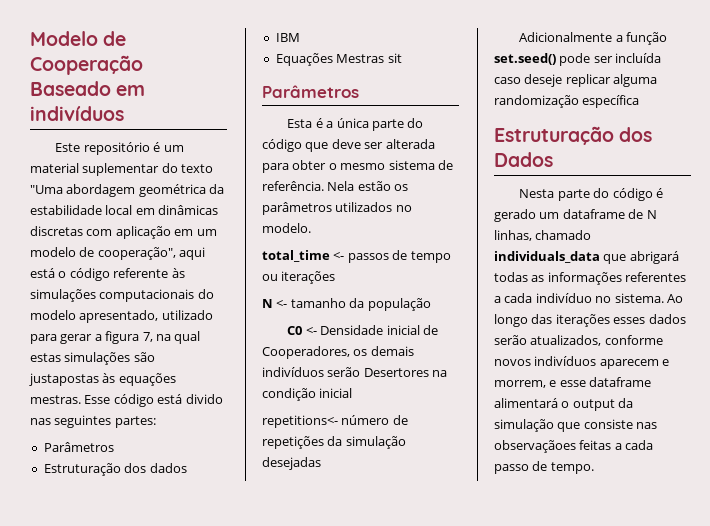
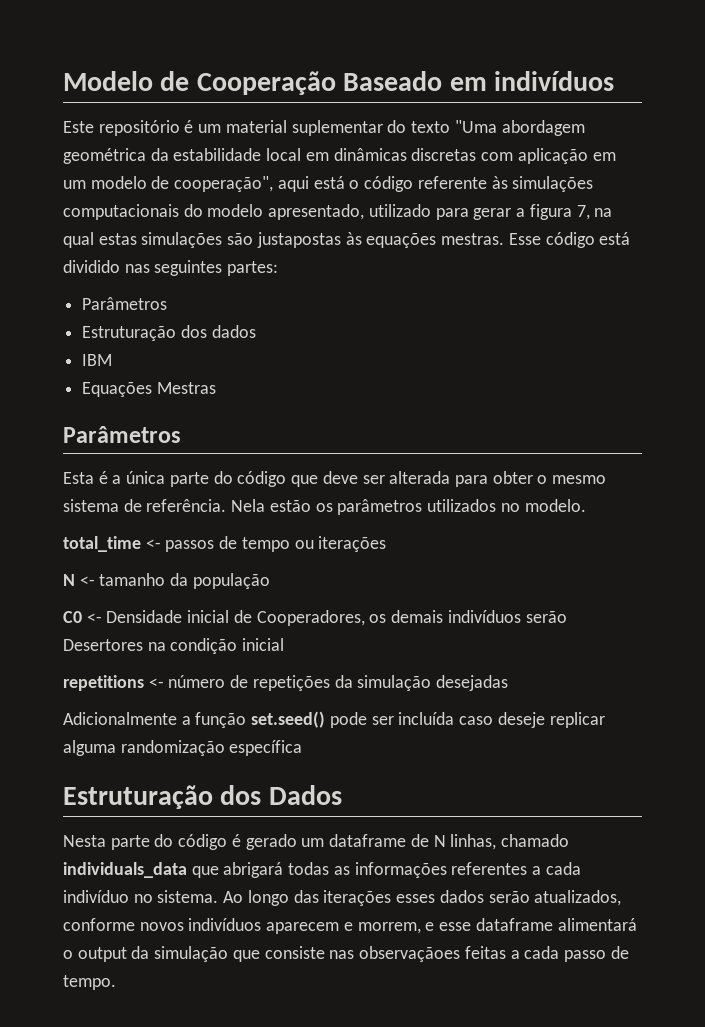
[185,394,223,404] divido -> [63,260,120,273] dividido
[387,53,402,63] sit -> (216, 388) none
[262,415,338,428] repetitions<- -> [63,675,164,691] repetitions <-

